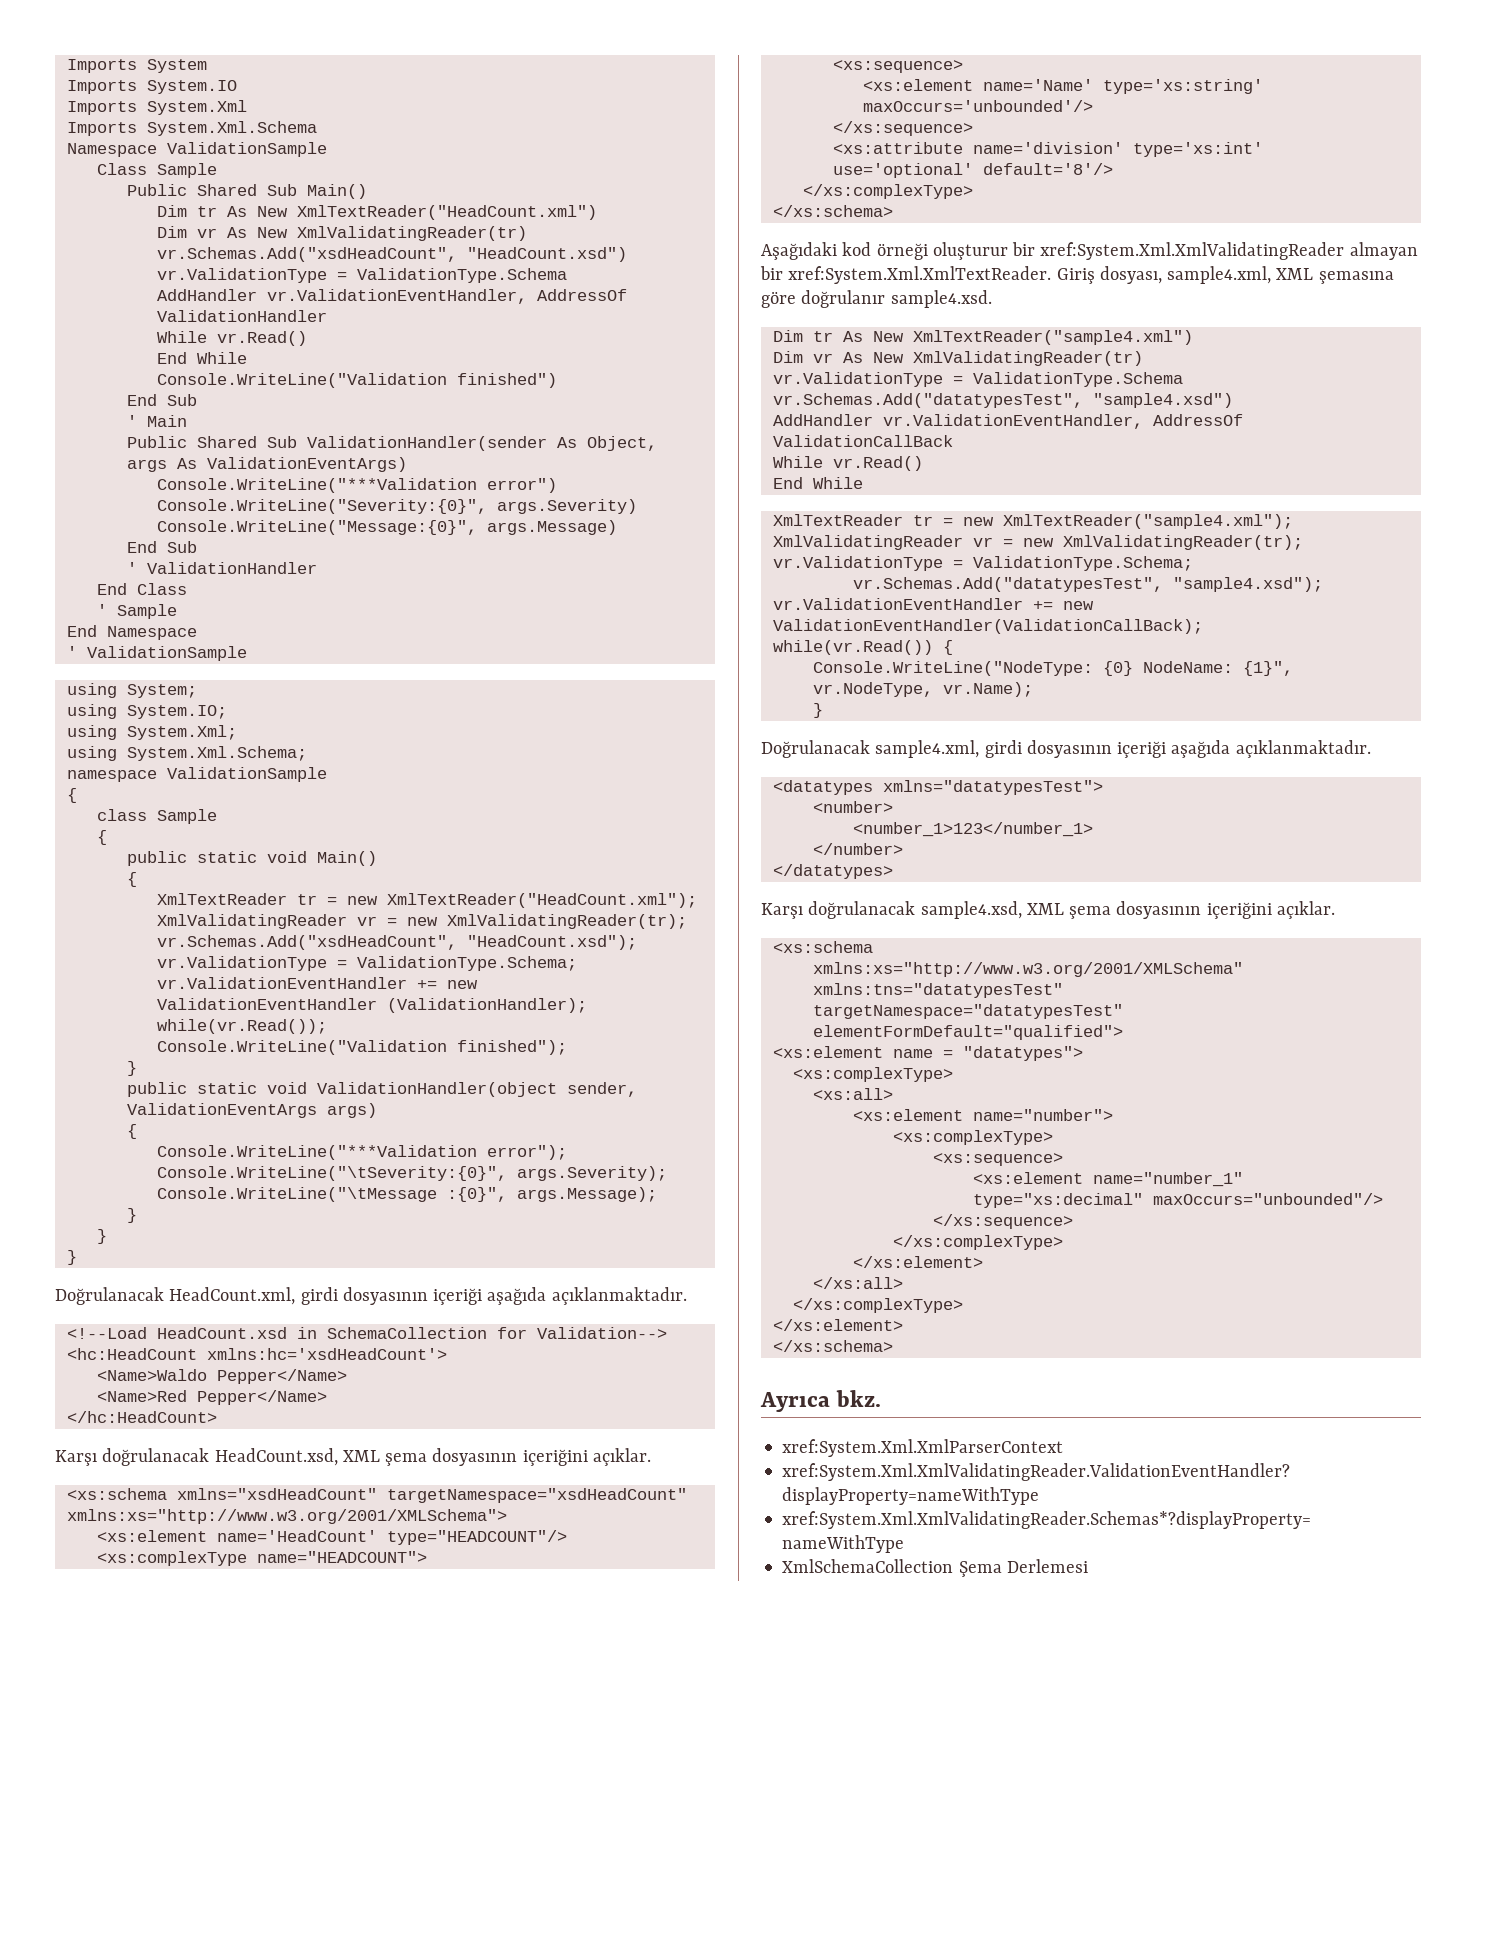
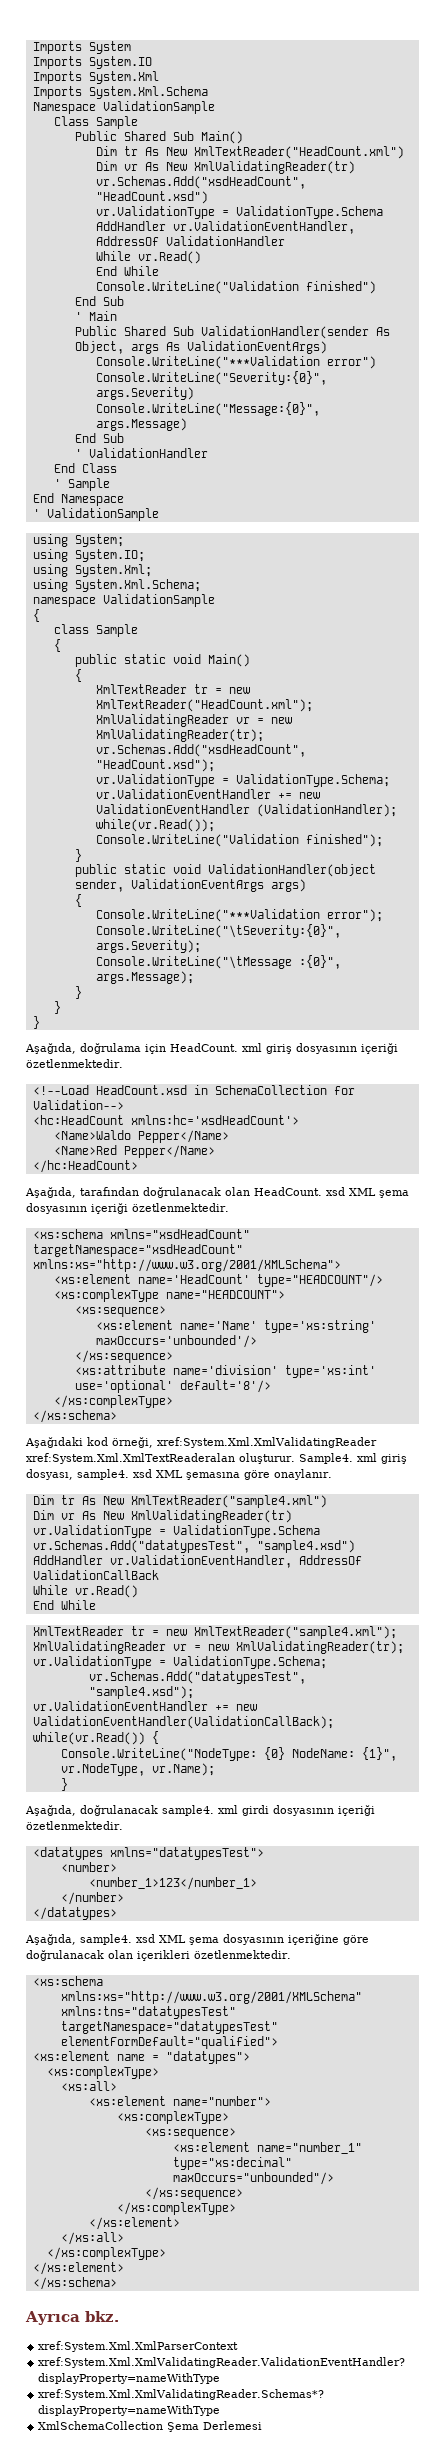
[55,1287,687,1305] Doğrulanacak HeadCount.xml, girdi dosyasının içeriği aşağıda açıklanmaktadır. -> [25,1043,398,1054] [26,1059,123,1068] Aşağıda, doğrulama için HeadCount. xml giriş dosyasının içeriği özetlenmektedir.
[55,1448,651,1466] Karşı doğrulanacak HeadCount.xsd, XML şema dosyasının içeriğini açıklar. -> [25,1187,409,1198] [26,1203,229,1214] Aşağıda, tarafından doğrulanacak olan HeadCount. xsd XML şema dosyasının içeriği özetlenmektedir.
[876,242,1418,260] [760,266,1272,284] örneği oluşturur bir xref:System.Xml.XmlValidatingReader almayan bir xref:System.Xml.XmlTextReader. Giriş dosyası, sample4.xml, -> [112,1437,377,1448] [26,1453,407,1464] [26,1469,152,1480] örneği, xref:System.Xml.XmlValidatingReader xref:System.Xml.XmlTextReaderalan oluşturur. Sample4. xml giriş dosyası, sample4. xsd
[801,290,992,308] doğrulanır sample4.xsd. -> [274,1469,332,1480] onaylanır.
[761,740,1371,758] Doğrulanacak sample4.xml, girdi dosyasının içeriği aşağıda açıklanmaktadır. -> [25,1805,375,1816] [26,1821,123,1830] Aşağıda, doğrulanacak sample4. xml girdi dosyasının içeriği özetlenmektedir.
[761,901,1335,919] Karşı doğrulanacak sample4.xsd, XML şema dosyasının içeriğini açıklar. -> [25,1934,369,1945] [26,1950,291,1961] Aşağıda, sample4. xsd XML şema dosyasının içeriğine göre doğrulanacak olan içerikleri özetlenmektedir.

